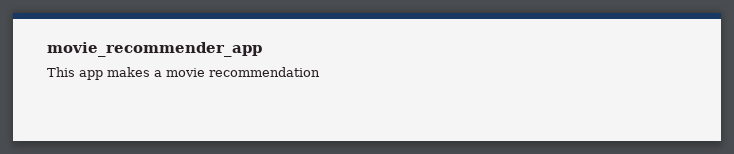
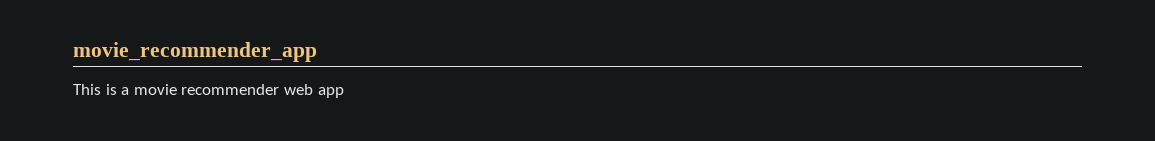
[79,67,320,80] app makes a movie recommendation -> [105,84,344,98] is a movie recommender web app

